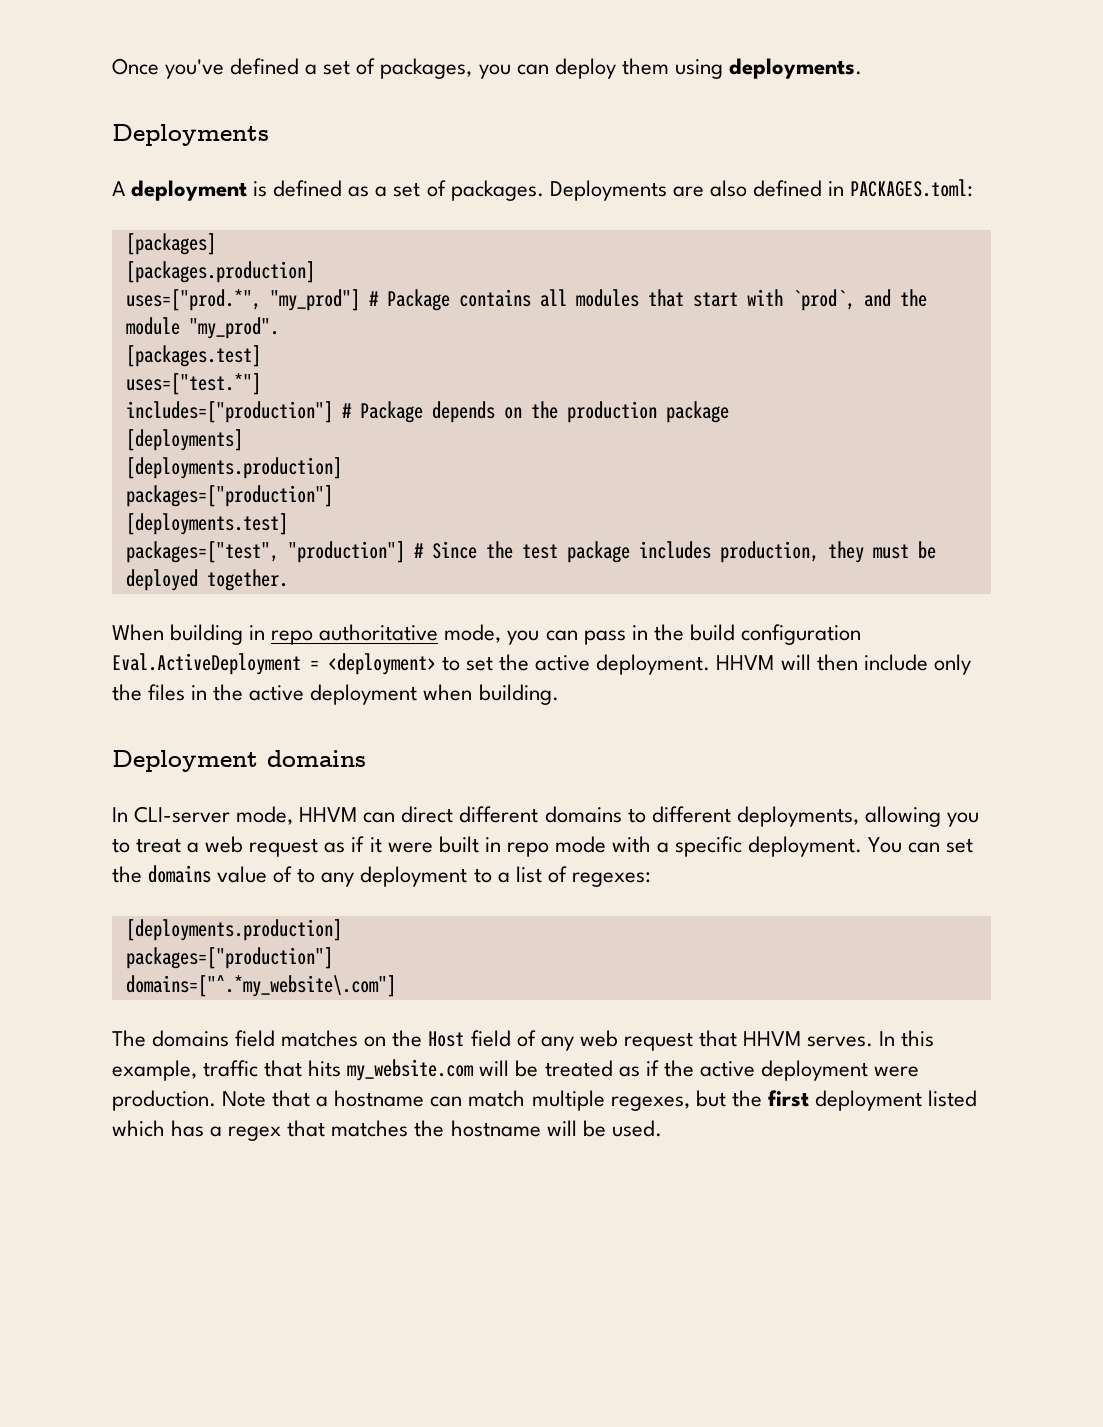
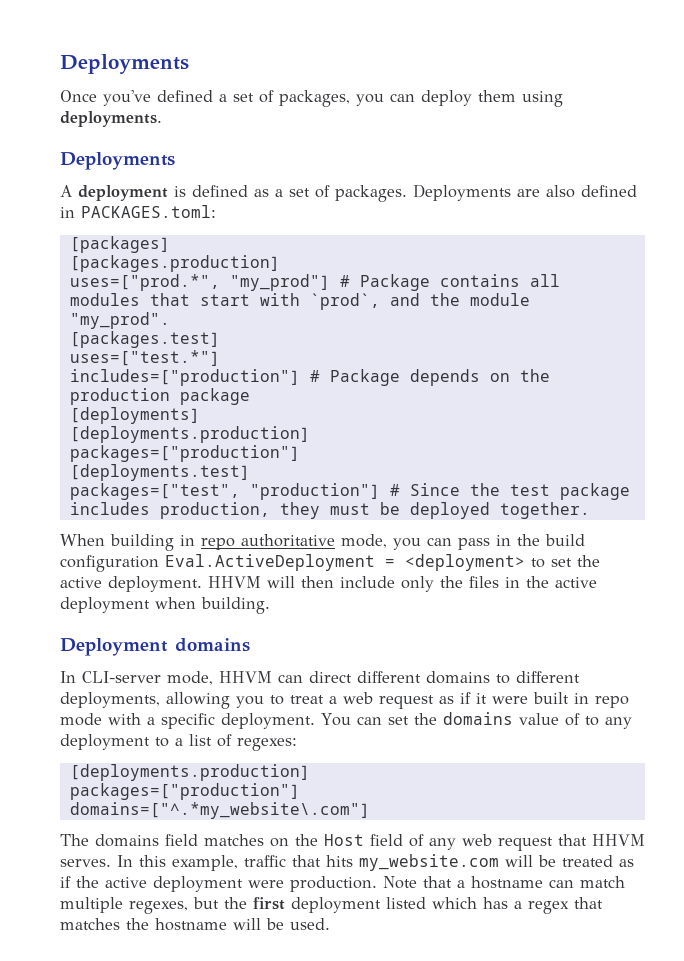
(112, 66) none -> [60,54,189,74] Deployments //

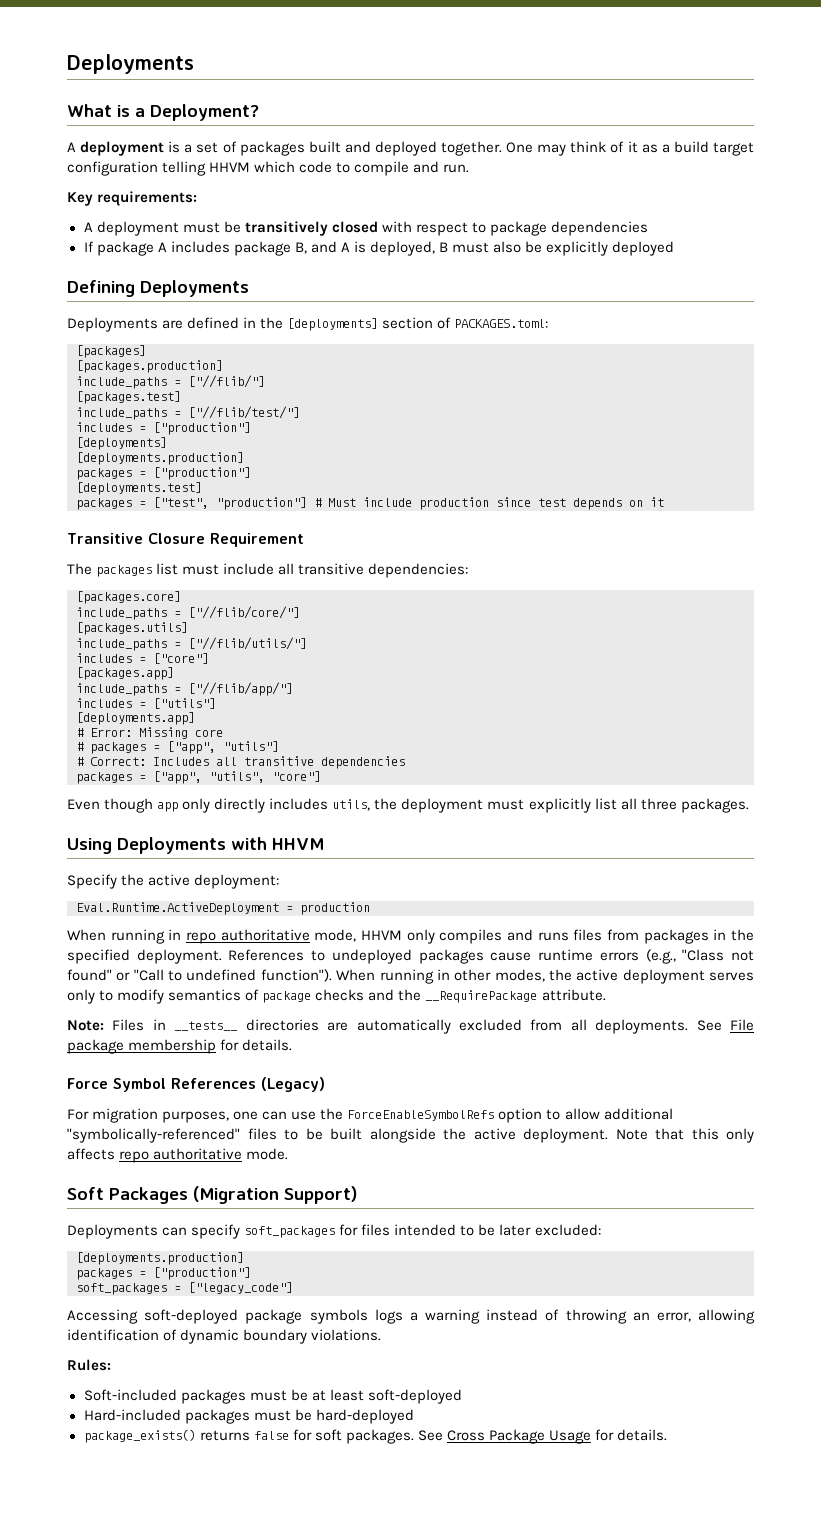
[60,54,189,74] [60,90,563,107] [60,111,162,127] [60,152,175,170] Deployments // Once you've defined a set of packages, you can deploy them using deployments. // Deployments -> [67,54,194,74] [67,104,259,121] Deployments // What is a Deployment?
[192,185,407,202] defined as a set of packages. -> [184,141,755,156] [67,161,470,176] [67,191,198,206] [83,221,649,236] [83,241,675,256] [67,280,249,297] a set of packages built and deployed together. One may think of it as a build target configuration telling HHVM which code to compile and run. // Key requirements: // A deployment must be transitively closed with respect to package dependencies // If package A includes package B, and A is deployed, B must also be explicitly deployed // Defining Deployments //
[546,185,575,198] also -> (184, 324) none
(75, 212) none -> [260,317,452,331] the [deployments] section of
[69,274,560,291] [69,293,530,310] [69,312,170,329] [69,331,220,348] [69,350,220,366] [69,369,550,386] [69,388,250,405] [69,407,200,424] [69,426,310,443] [69,445,300,462] [69,464,250,481] [69,483,630,500] [69,502,590,519] [60,534,174,551] uses=["prod.*", "my_prod"] # Package contains all modules that start with `prod`, and the module "my_prod". // [packages.test] // uses=["test.*"] // includes=["production"] # Package depends on the production package // [deployments] // [deployments.production] // packages=["production"] // [deployments.test] // packages=["test", "production"] # Since the test package includes production, they must be deployed together. // When building -> [76,375,265,389] [76,391,181,404] [76,406,300,420] [76,422,251,435] [76,437,167,450] [76,452,244,465] [76,467,251,480] [76,482,202,495] [76,497,664,510] [67,533,304,547] [67,563,469,578] [76,591,181,604] [76,606,300,620] [76,622,188,635] [76,637,307,651] [76,653,209,664] [76,667,174,680] [76,682,293,696] [76,698,216,709] [76,712,195,725] [76,727,223,739] [76,741,279,754] [76,756,405,769] [76,771,321,784] [67,798,749,813] [67,837,324,854] [67,874,280,889] [76,902,370,915] [67,929,165,944] include_paths = ["//flib/"] // [packages.test] // include_paths = ["//flib/test/"] // includes = ["production"] // [deployments] // [deployments.production] // packages = ["production"] // [deployments.test] // packages = ["test", "production"] # Must include production since test depends on it // Transitive Closure Requirement // The packages list must include all transitive dependencies: // [packages.core] // include_paths = ["//flib/core/"] // [packages.utils] // include_paths = ["//flib/utils/"] // includes = ["core"] // [packages.app] // include_paths = ["//flib/app/"] // includes = ["utils"] // [deployments.app] // # Error: Missing core // # packages = ["app", "utils"] // # Correct: Includes all transitive dependencies // packages = ["app", "utils", "core"] // Even though app only directly includes utils, the deployment must explicitly list all three packages. // Using Deployments with HHVM // Specify the active deployment: // Eval.Runtime.ActiveDeployment = production // When running
[393,534,585,550] [60,554,600,572] [60,576,597,592] [60,597,270,614] [60,638,250,656] [60,671,580,685] [60,692,629,709] [60,712,632,729] [60,734,297,751] [69,764,310,781] [69,783,300,800] [69,802,370,819] [60,834,645,851] [60,854,634,871] [60,876,625,892] [60,897,603,914] [60,918,330,931] you can pass in the build configuration Eval.ActiveDeployment = <deployment> to set the active deployment. HHVM will then include only the files in the active deployment when building. // Deployment domains // In CLI-server mode, HHVM can direct different domains to different deployments, allowing you to treat a web request as if it were built in repo mode with a specific deployment. You can set the domains value of to any deployment to a list of regexes: // [deployments.production] // packages=["production"] // domains=["^.*my_website\.com"] // The domains field matches on the Host field of any web request that HHVM serves. In this example, traffic that hits my_website.com will be treated as if the active deployment were production. Note that a hostname can match multiple regexes, but the first deployment listed which has a regex that matches the hostname will be used. -> [361,929,754,944] [67,949,755,964] [67,969,755,984] [67,989,606,1004] [67,1019,754,1034] [67,1039,293,1054] [67,1077,325,1092] [67,1108,673,1123] [67,1128,754,1143] [67,1148,289,1163] [67,1186,357,1204] [67,1224,601,1239] [76,1252,244,1265] [76,1267,251,1280] [76,1282,293,1295] [67,1309,755,1324] [67,1329,382,1344] [67,1359,111,1371] [83,1389,462,1404] [83,1409,414,1424] [83,1429,668,1444] HHVM only compiles and runs files from packages in the specified deployment. References to undeployed packages cause runtime errors (e.g., "Class not found" or "Call to undefined function"). When running in other modes, the active deployment serves only to modify semantics of package checks and the __RequirePackage attribute. // Note: Files in __tests__ directories are automatically excluded from all deployments. See File package membership for details. // Force Symbol References (Legacy) // For migration purposes, one can use the ForceEnableSymbolRefs option to allow additional "symbolically-referenced" files to be built alongside the active deployment. Note that this only affects repo authoritative mode. // Soft Packages (Migration Support) // Deployments can specify soft_packages for files intended to be later excluded: // [deployments.production] // packages = ["production"] // soft_packages = ["legacy_code"] // Accessing soft-deployed package symbols logs a warning instead of throwing an error, allowing identification of dynamic boundary violations. // Rules: // Soft-included packages must be at least soft-deployed // Hard-included packages must be hard-deployed // package_exists() returns false for soft packages. See Cross Package Usage for details.

